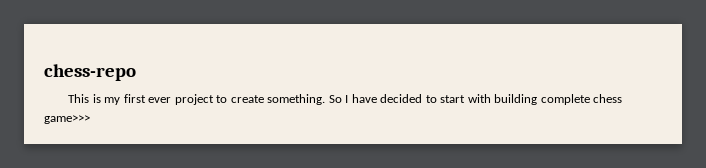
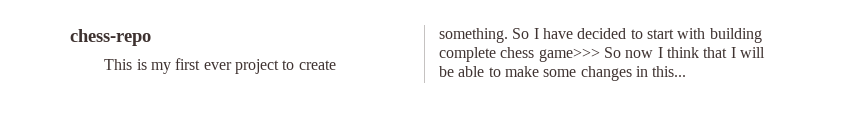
(90, 119) none -> [603,47,765,58] [439,66,687,81] So now I think that I will be able to make some changes in this...

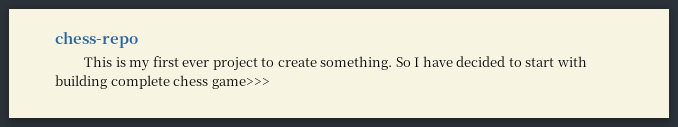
[603,47,765,58] [439,66,687,81] So now I think that I will be able to make some changes in this... -> (270, 83) none

